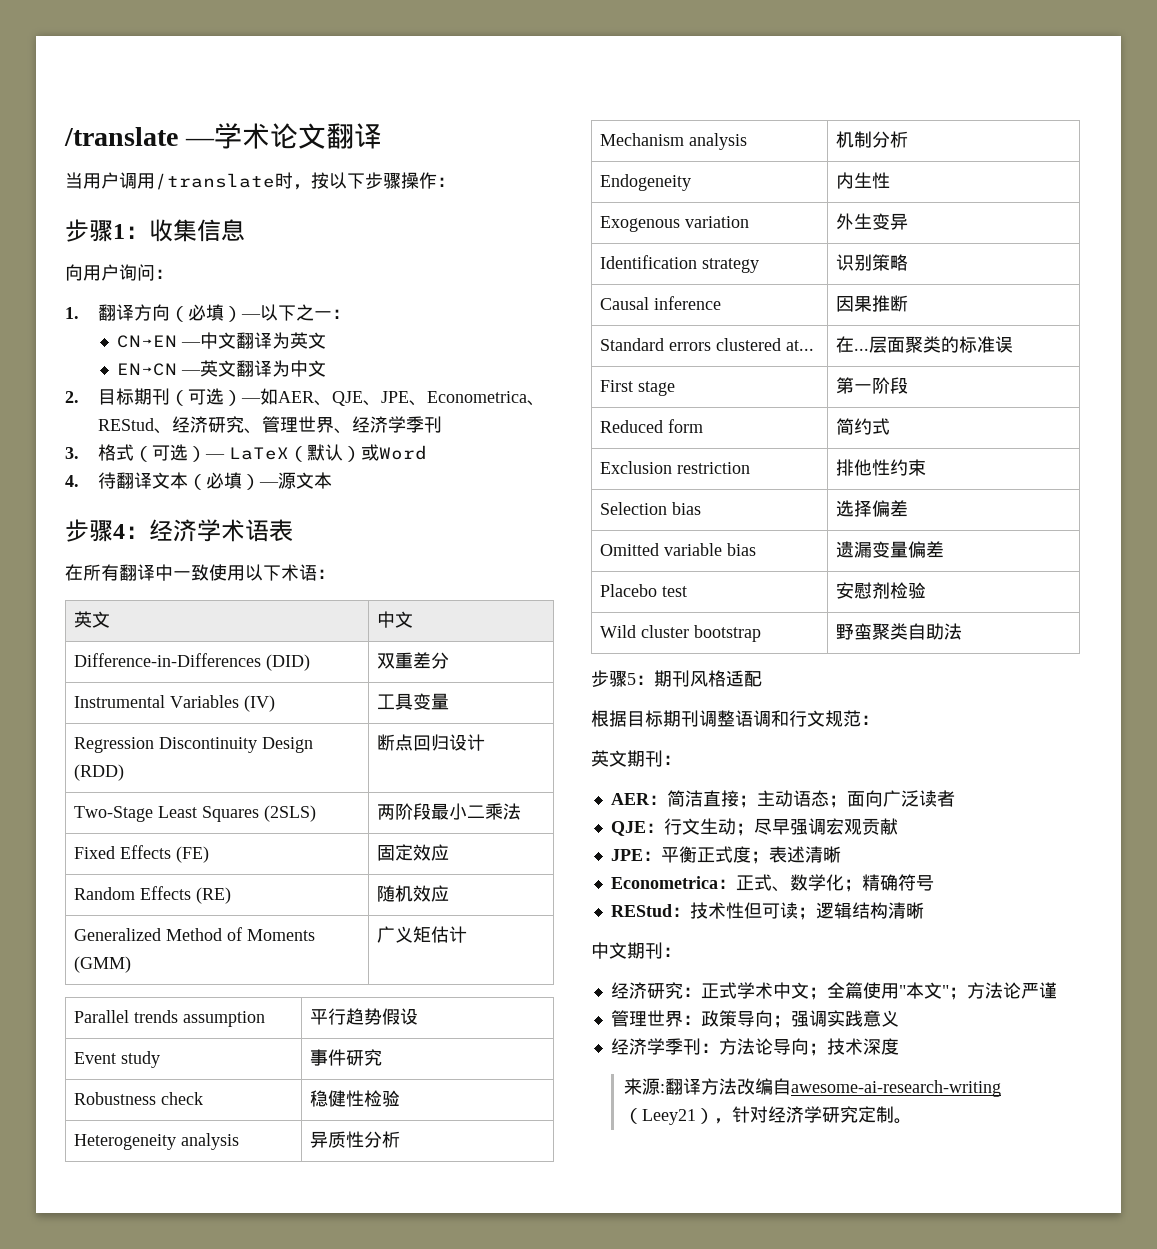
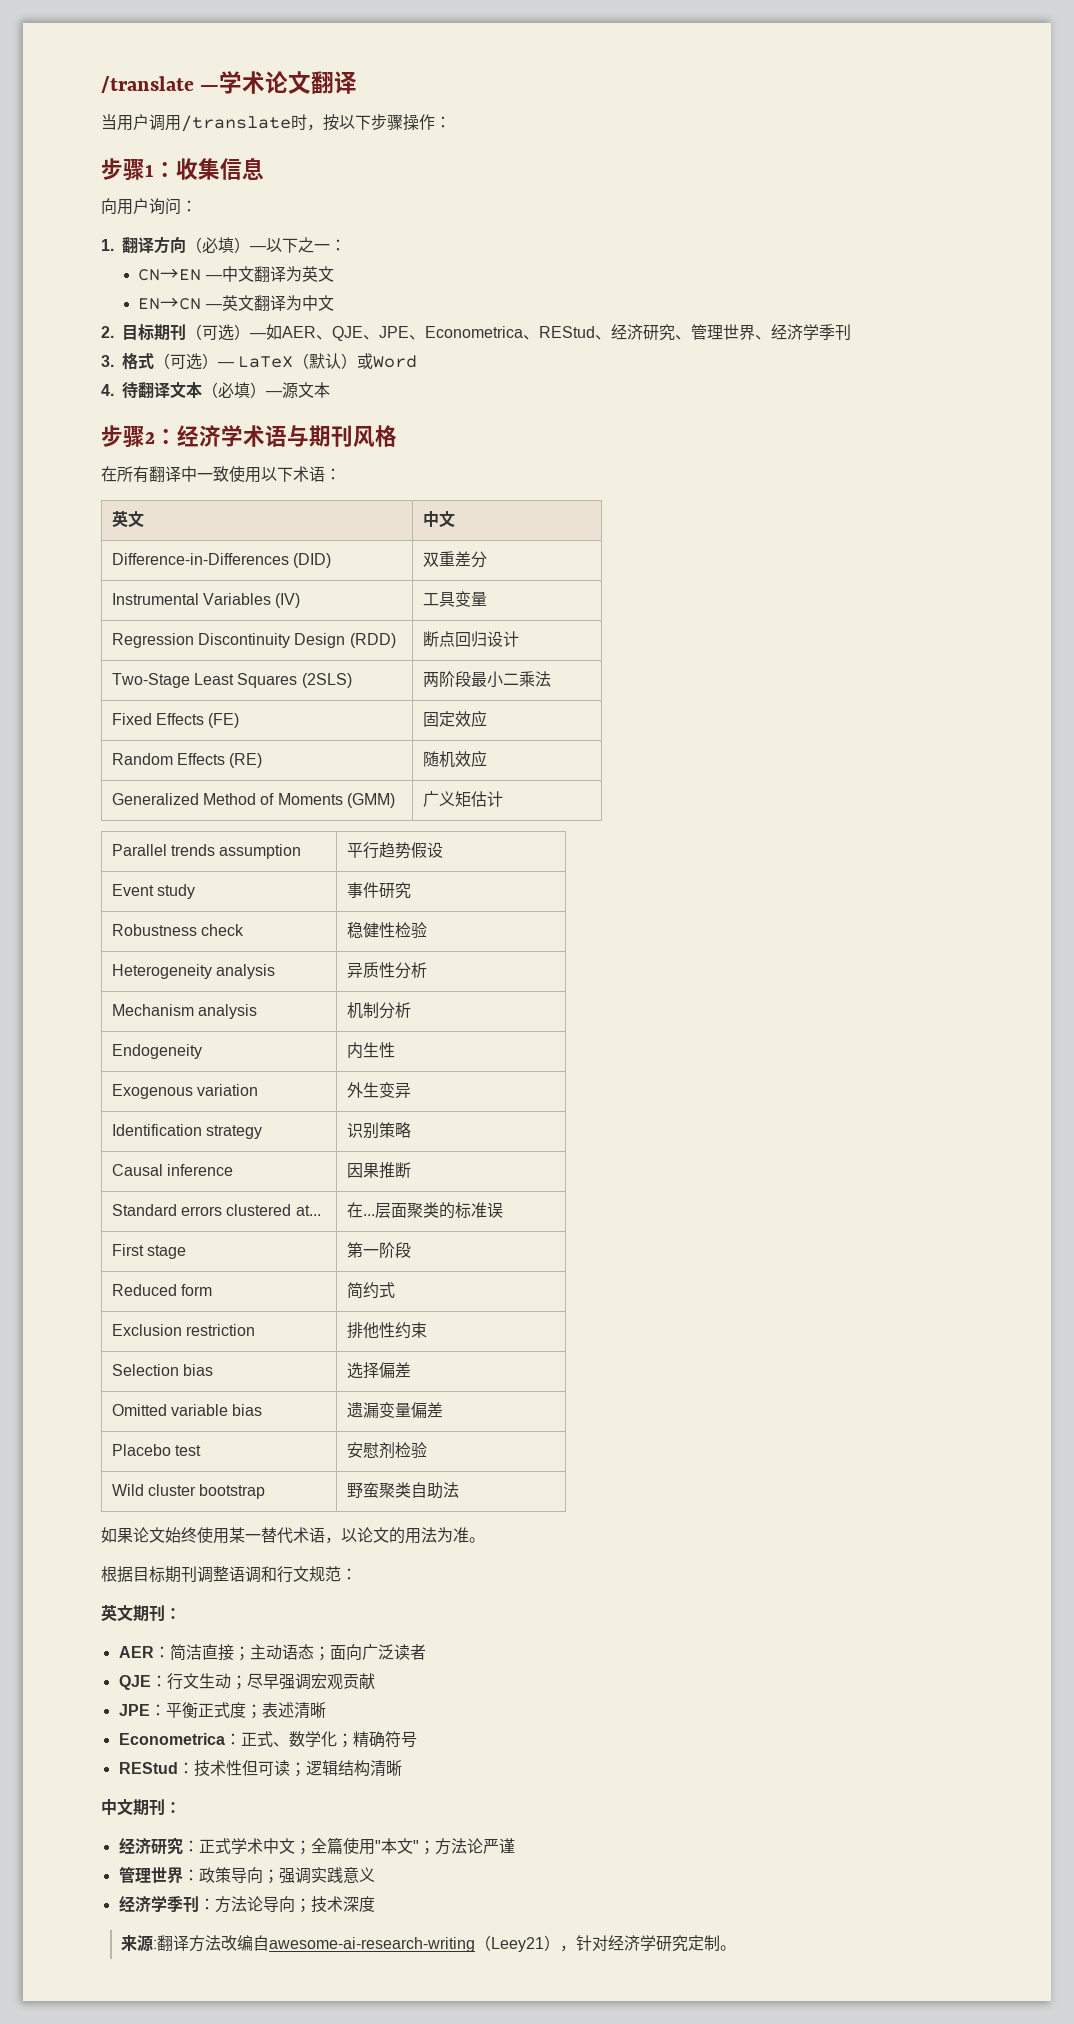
[113,524,125,539] 4 -> [145,432,155,444] 2
[269,519,293,541] 表 -> [287,425,397,448] 与期刊风格
[591,670,762,687] 步骤5：期刊风格适配 -> [101,1527,485,1544] 如果论文始终使用某一替代术语，以论文的用法为准。

